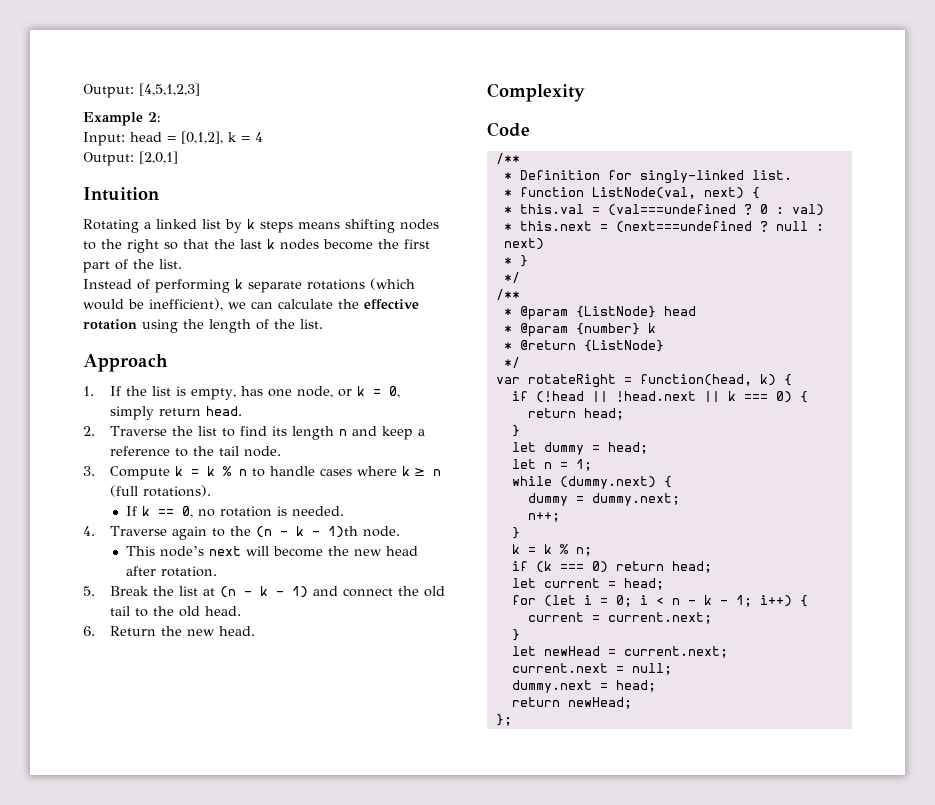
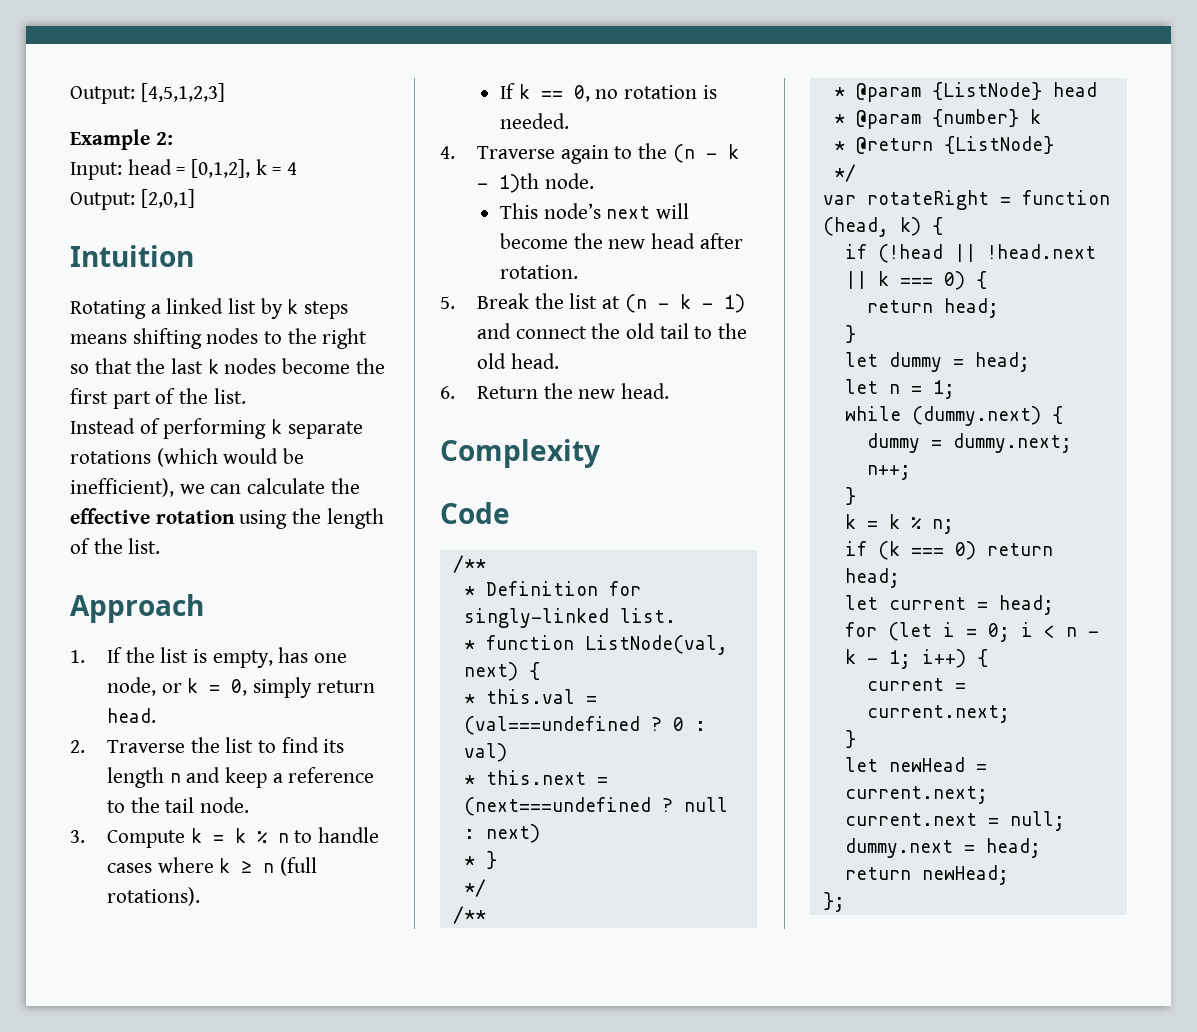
[639,374,752,386] function(head, -> [1021,190,1110,205] [822,217,889,237] function (head,

